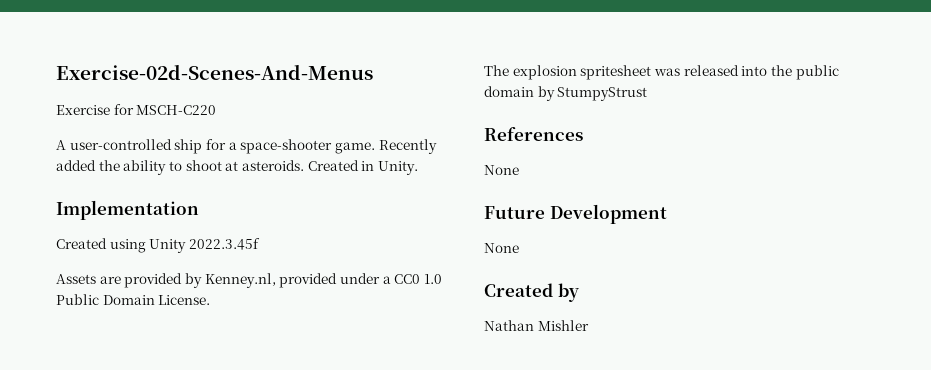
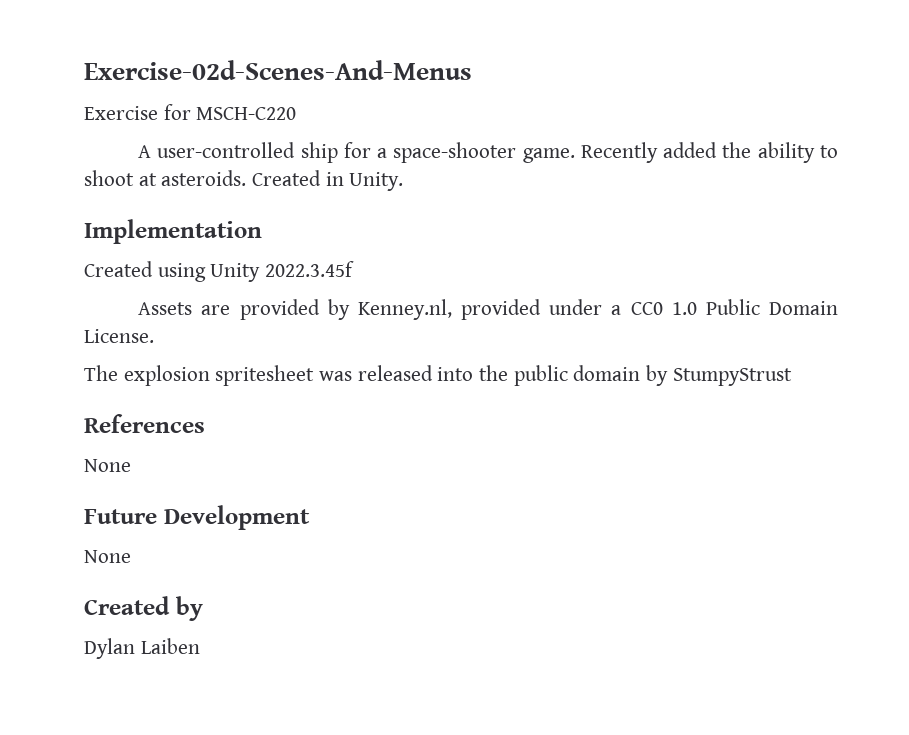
[484,320,589,331] Nathan Mishler -> [84,638,200,659] Dylan Laiben

